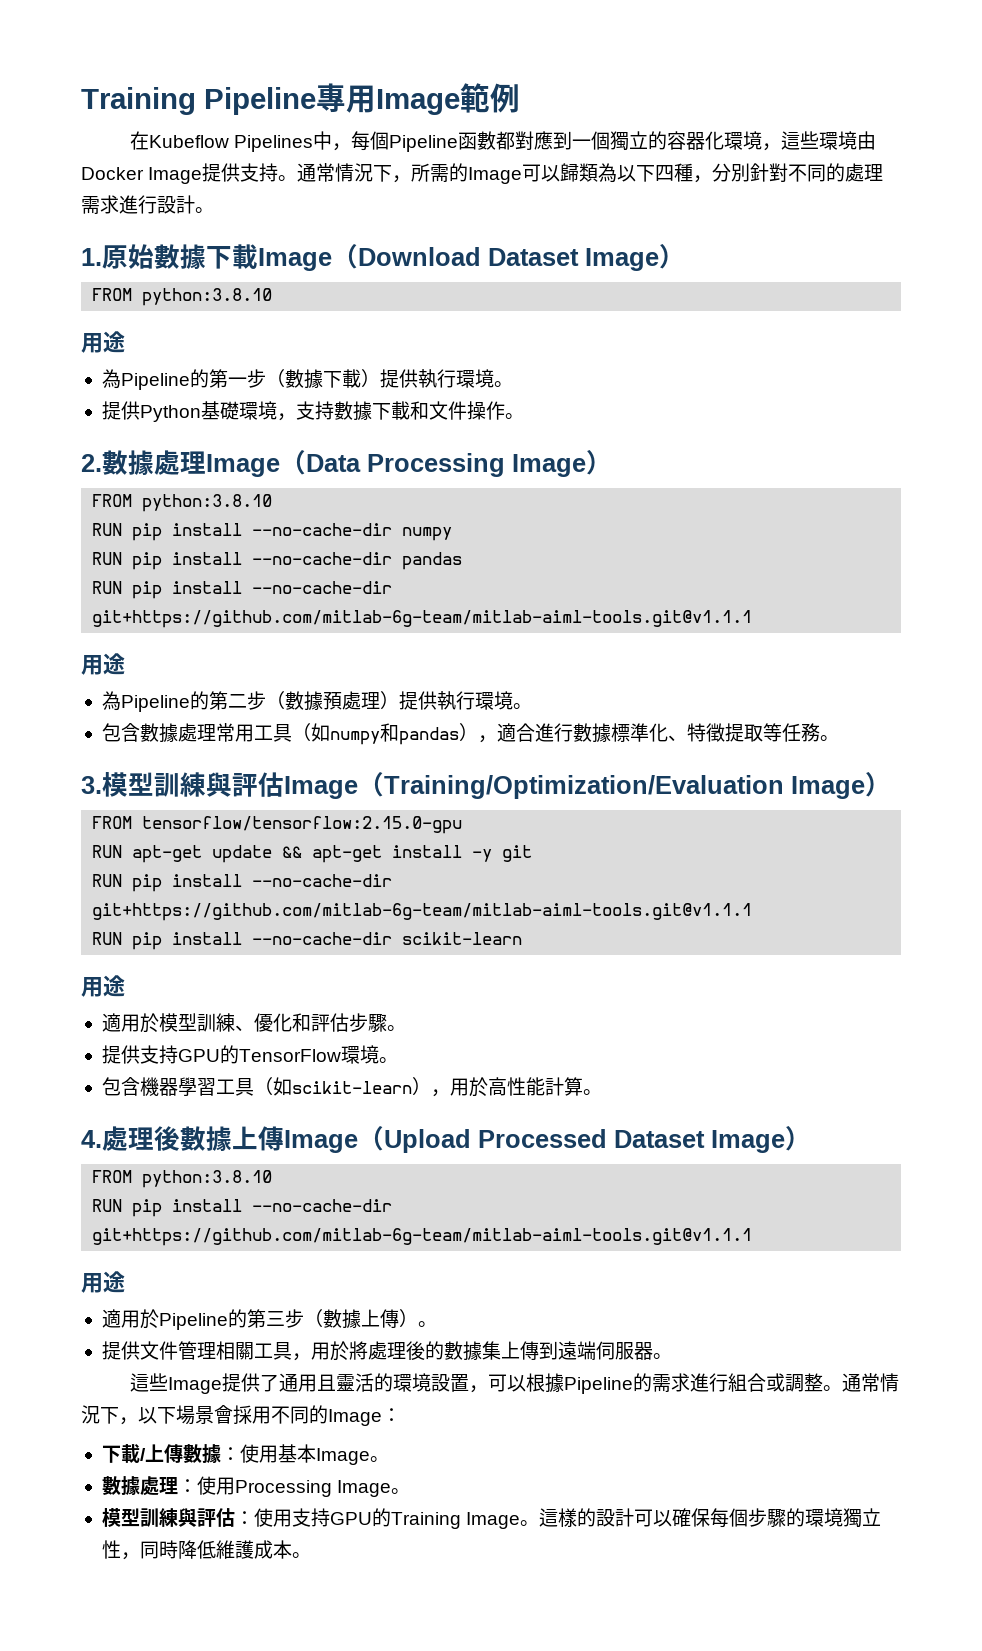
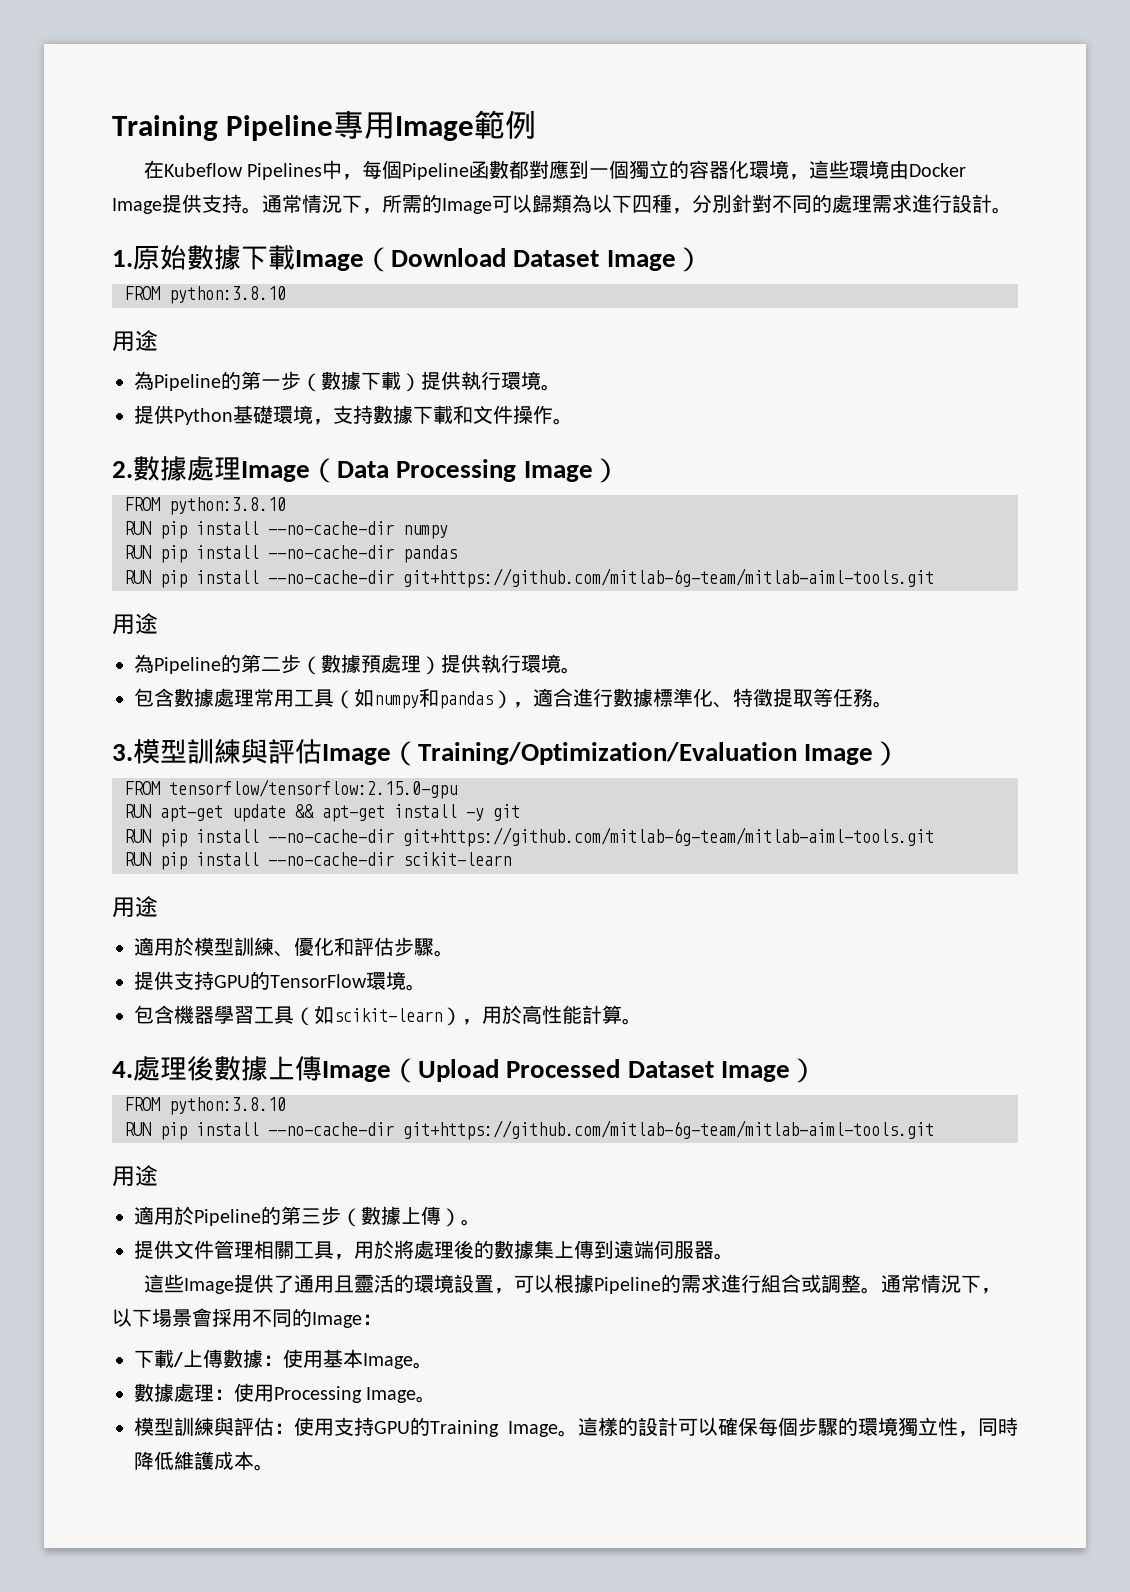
[92,610,753,628] git+https://github.com/mitlab-6g-team/mitlab-aiml-tools.git@v1.1.1 -> [403,568,934,588] git+https://github.com/mitlab-6g-team/mitlab-aiml-tools.git
[92,903,753,921] git+https://github.com/mitlab-6g-team/mitlab-aiml-tools.git@v1.1.1 -> [403,827,934,847] git+https://github.com/mitlab-6g-team/mitlab-aiml-tools.git
[92,1228,753,1246] git+https://github.com/mitlab-6g-team/mitlab-aiml-tools.git@v1.1.1 -> [403,1120,934,1140] git+https://github.com/mitlab-6g-team/mitlab-aiml-tools.git

